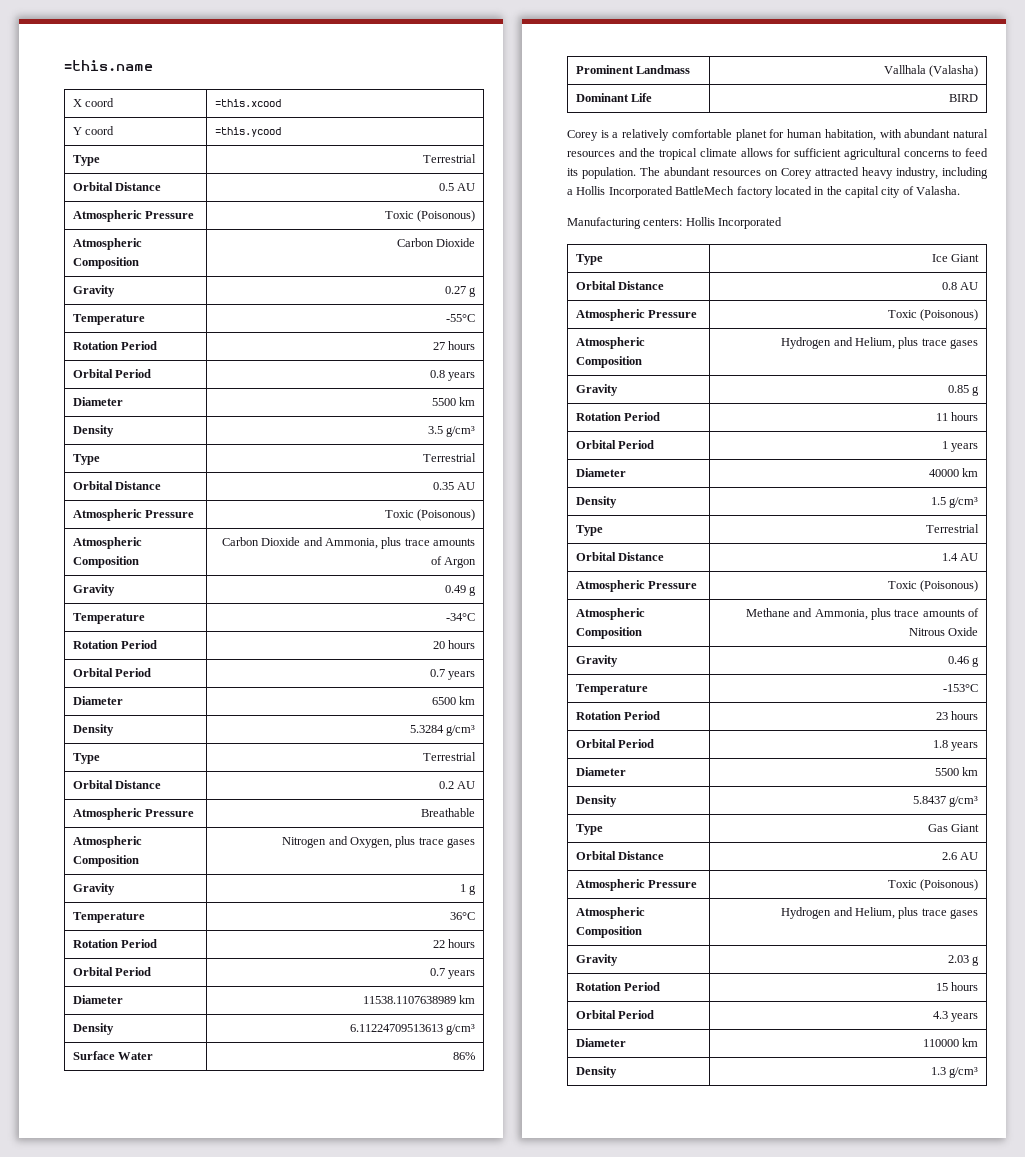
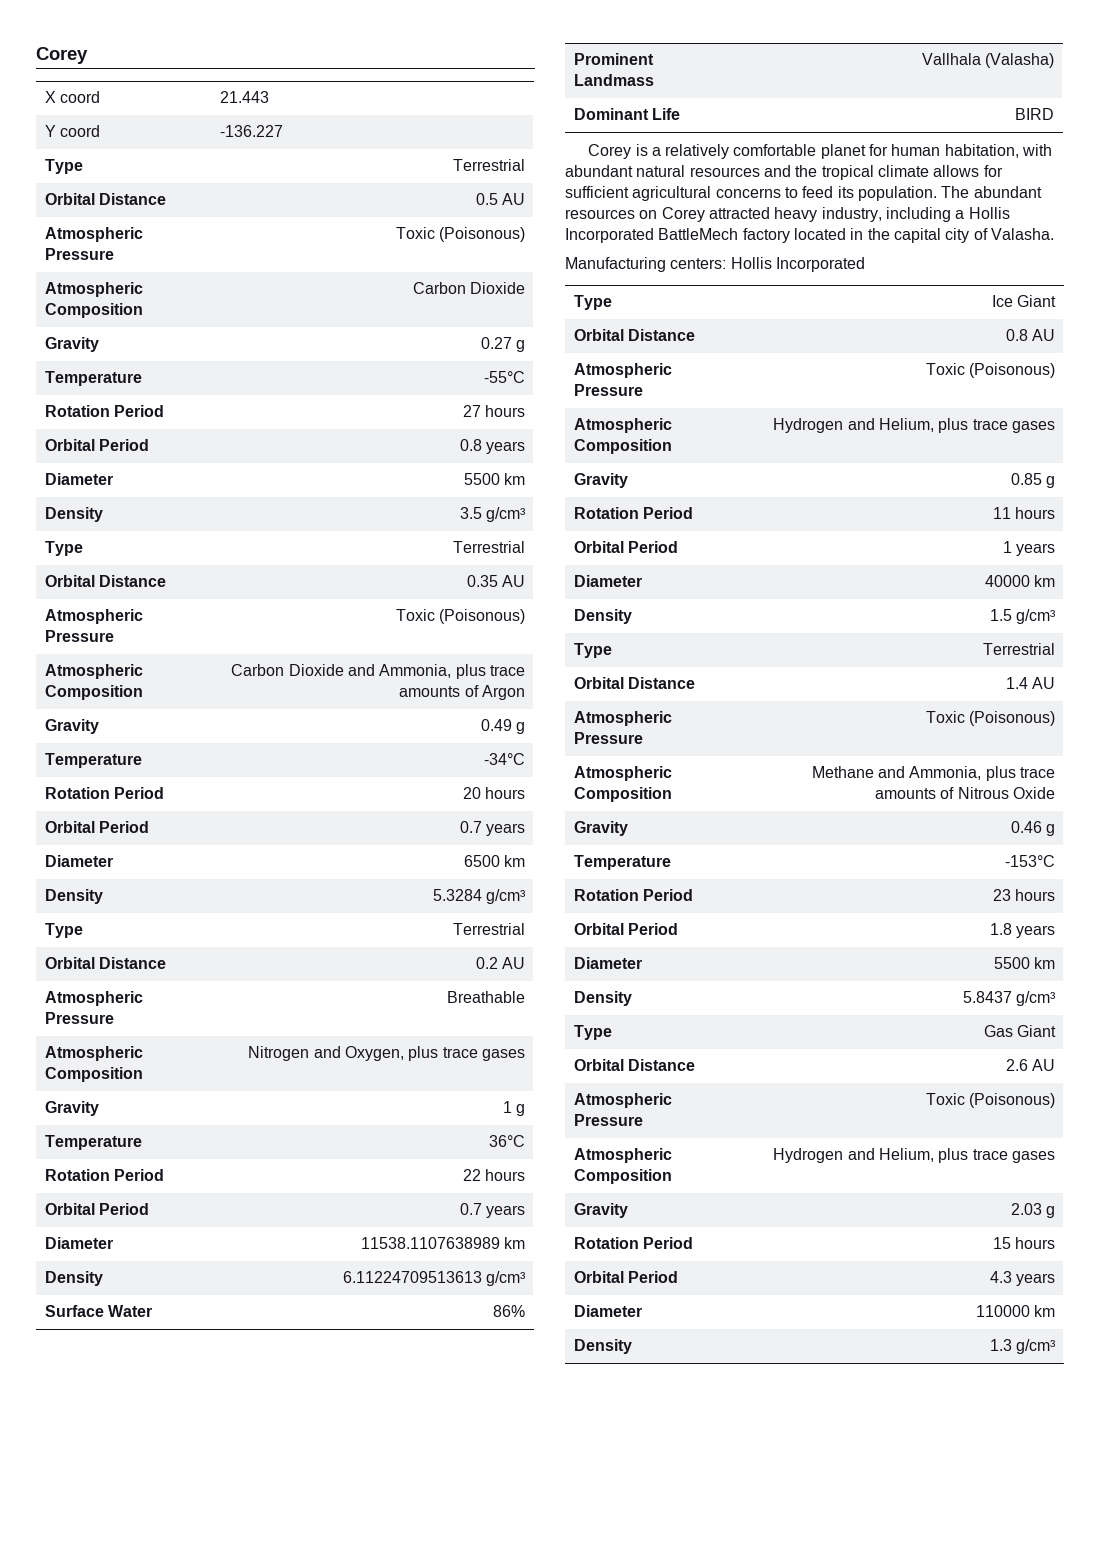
[64,60,153,71] =this.name -> [36,47,88,64] Corey
[214,99,281,107] =this.xcood -> [220,91,270,103] 21.443
[214,127,281,137] =this.ycood -> [220,125,284,137] -136.227

